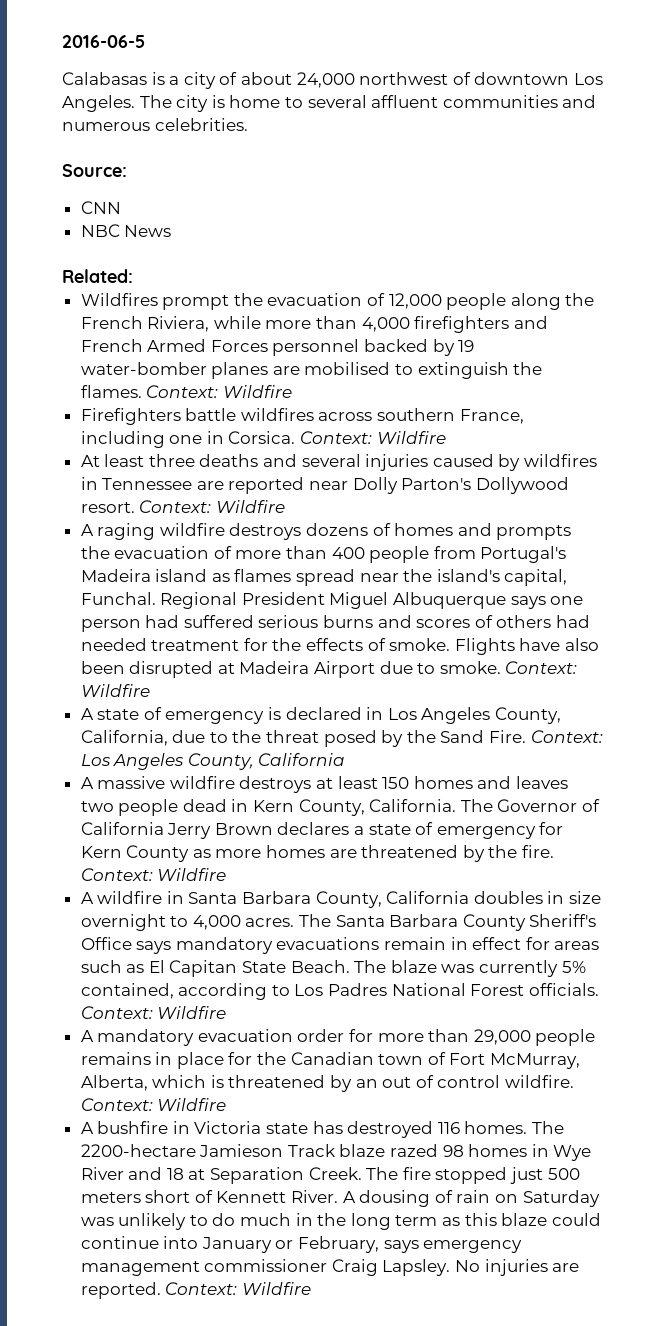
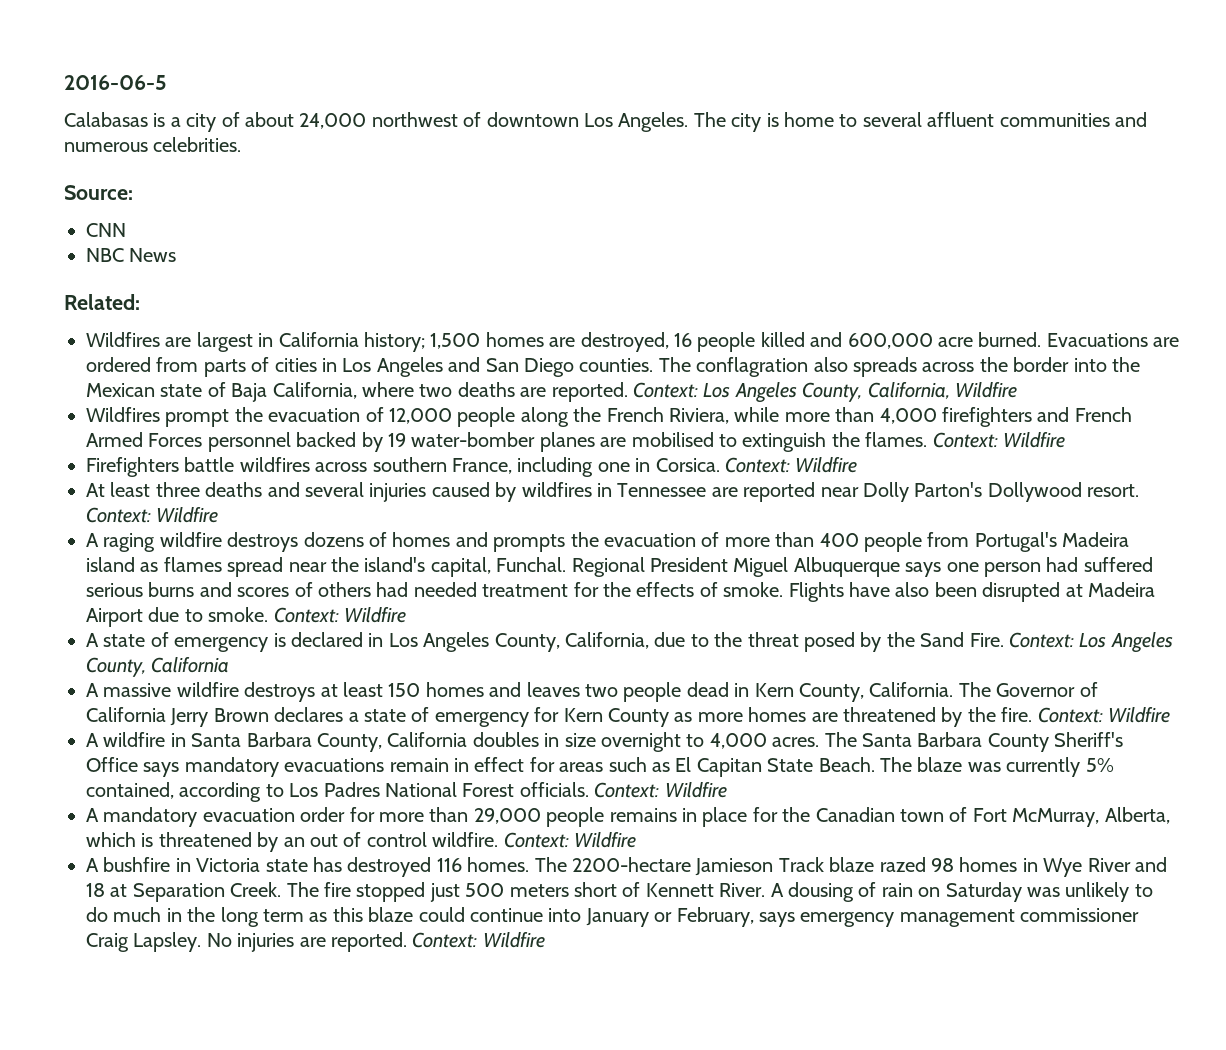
(133, 276) none -> [86,332,1180,352] [86,357,1140,377] [86,382,1017,403] // Wildfires are largest in California history; 1,500 homes are destroyed, 16 people killed and 600,000 acre burned. Evacuations are ordered from parts of cities in Los Angeles and San Diego counties. The conflagration also spreads across the border into the Mexican state of Baja California, where two deaths are reported. Context: Los Angeles County, California, Wildfire

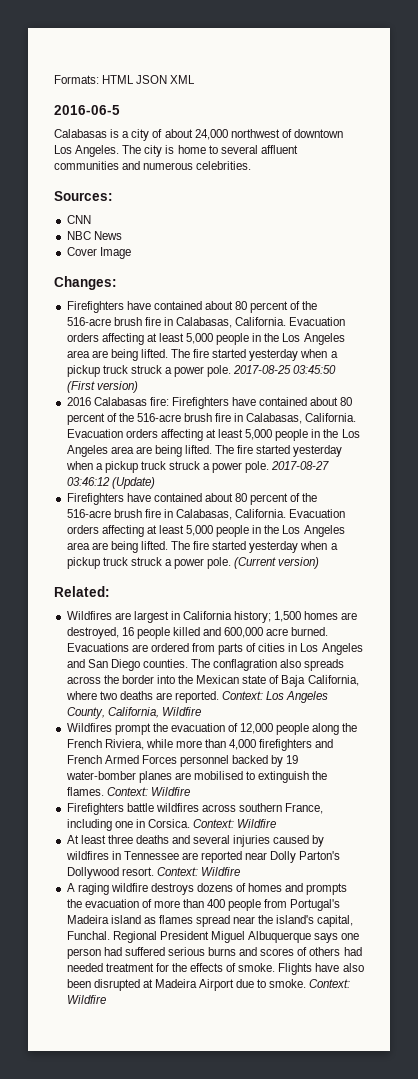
(64, 82) none -> [54,75,196,84] Formats: HTML JSON XML //
[64,185,133,200] Source: -> [54,191,113,201] Sources:
(177, 255) none -> [66,247,131,259] [54,276,117,290] [66,301,318,313] [66,317,346,328] [66,333,345,345] [66,349,338,361] [66,365,337,377] [66,381,138,393] [66,397,353,409] [66,413,357,425] [66,429,360,441] [66,445,343,457] [65,461,330,473] [66,477,155,489] [66,493,318,505] [66,509,346,520] [66,525,345,537] [66,541,338,553] [66,557,320,569] // Cover Image // Changes: // Firefighters have contained about 80 percent of the 516-acre brush fire in Calabasas, California. Evacuation orders affecting at least 5,000 people in the Los Angeles area are being lifted. The fire started yesterday when a pickup truck struck a power pole. 2017-08-25 03:45:50 (First version) // 2016 Calabasas fire: Firefighters have contained about 80 percent of the 516-acre brush fire in Calabasas, California. Evacuation orders affecting at least 5,000 people in the Los Angeles area are being lifted. The fire started yesterday when a pickup truck struck a power pole. 2017-08-27 03:46:12 (Update) // Firefighters have contained about 80 percent of the 516-acre brush fire in Calabasas, California. Evacuation orders affecting at least 5,000 people in the Los Angeles area are being lifted. The fire started yesterday when a pickup truck struck a power pole. (Current version)
[86,632,1173,653] [86,657,230,677] [86,682,1098,702] [86,707,1170,727] [86,732,1124,752] [86,757,1114,777] [86,782,727,802] [86,807,1170,827] [86,832,636,852] [86,857,1167,877] [86,882,1153,902] [86,907,1140,927] [86,932,545,952] // A state of emergency is declared in Los Angeles County, California, due to the threat posed by the Sand Fire. Context: Los Angeles County, California // A massive wildfire destroys at least 150 homes and leaves two people dead in Kern County, California. The Governor of California Jerry Brown declares a state of emergency for Kern County as more homes are threatened by the fire. Context: Wildfire // A wildfire in Santa Barbara County, California doubles in size overnight to 4,000 acres. The Santa Barbara County Sheriff's Office says mandatory evacuations remain in effect for areas such as El Capitan State Beach. The blaze was currently 5% contained, according to Los Padres National Forest officials. Context: Wildfire // A mandatory evacuation order for more than 29,000 people remains in place for the Canadian town of Fort McMurray, Alberta, which is threatened by an out of control wildfire. Context: Wildfire // A bushfire in Victoria state has destroyed 116 homes. The 2200-hectare Jamieson Track blaze razed 98 homes in Wye River and 18 at Separation Creek. The fire stopped just 500 meters short of Kennett River. A dousing of rain on Saturday was unlikely to do much in the long term as this blaze could continue into January or February, says emergency management commissioner Craig Lapsley. No injuries are reported. Context: Wildfire -> (106, 999) none

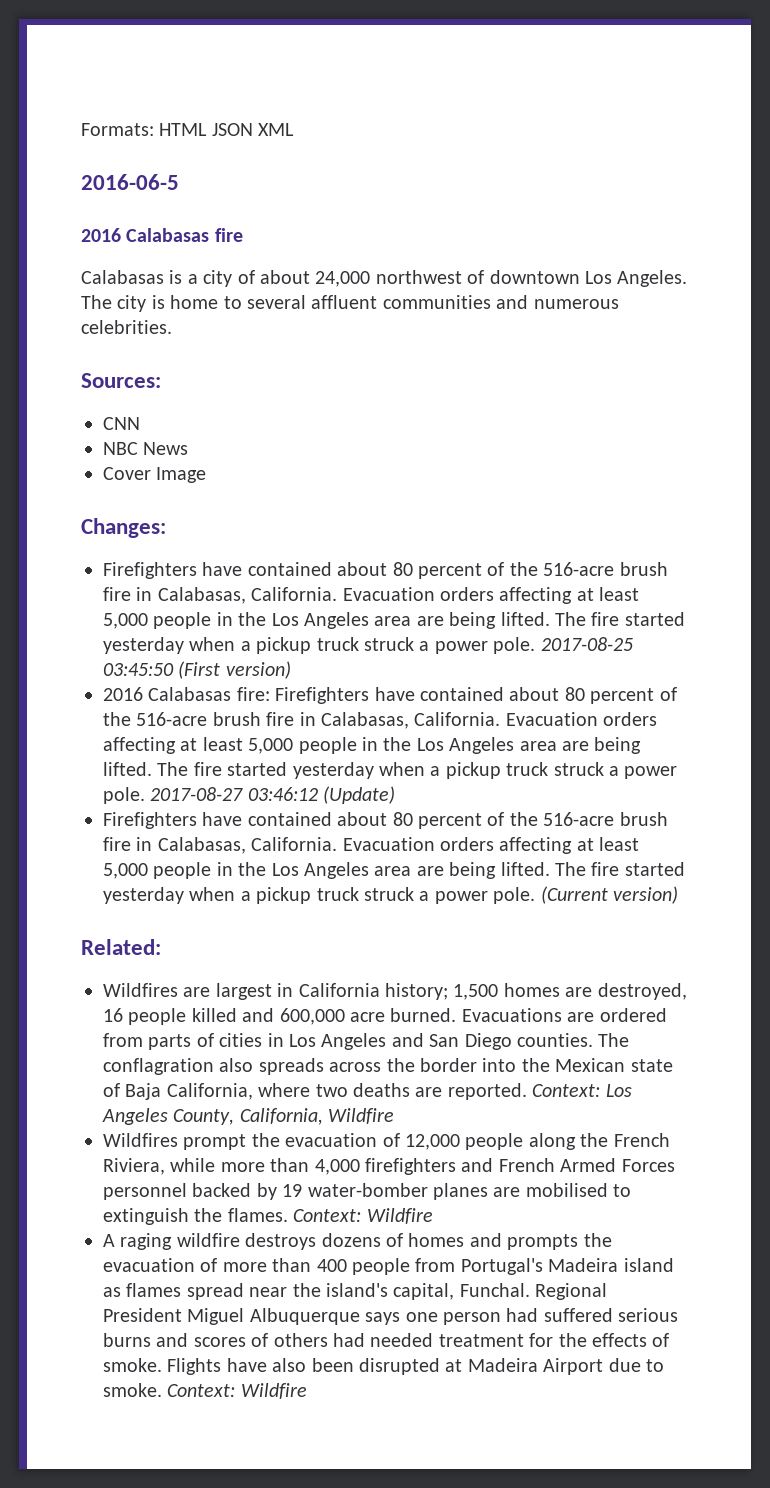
(120, 110) none -> [81,228,243,242] // 2016 Calabasas fire
[66,803,324,815] [66,819,277,831] [66,835,325,847] [65,851,341,863] [66,867,240,879] // Firefighters battle wildfires across southern France, including one in Corsica. Context: Wildfire // At least three deaths and several injuries caused by wildfires in Tennessee are reported near Dolly Parton's Dollywood resort. Context: Wildfire -> (433, 1216) none

